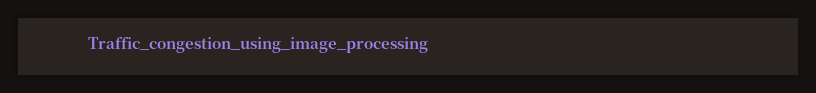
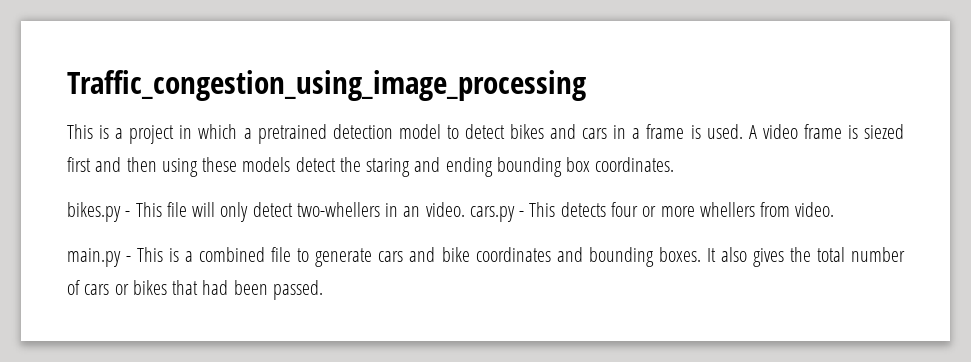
(428, 45) none -> [67,124,905,144] [67,157,675,177] [67,202,835,222] [67,247,905,267] [67,280,323,300] // This is a project in which a pretrained detection model to detect bikes and cars in a frame is used. A video frame is siezed first and then using these models detect the staring and ending bounding box coordinates. // bikes.py - This file will only detect two-whellers in an video. cars.py - This detects four or more whellers from video. // main.py - This is a combined file to generate cars and bike coordinates and bounding boxes. It also gives the total number of cars or bikes that had been passed.

